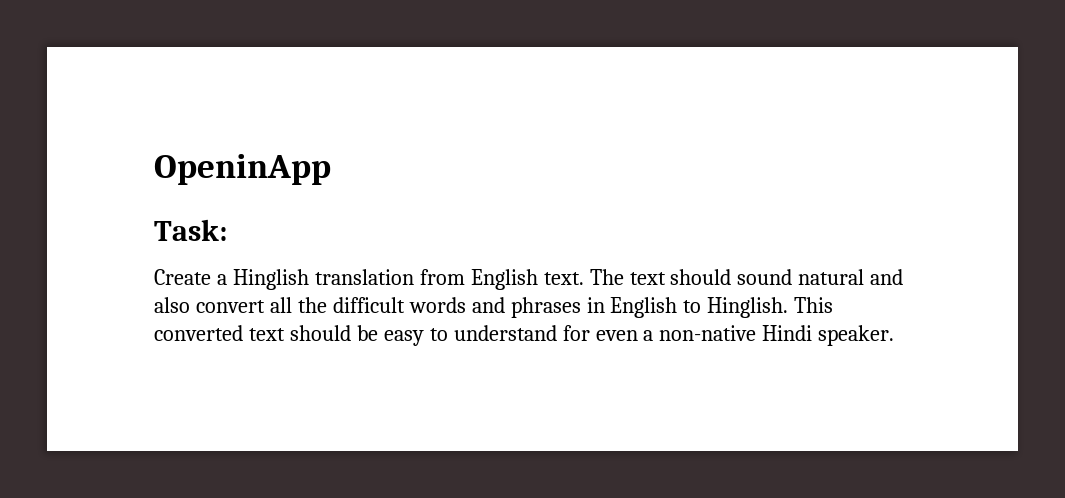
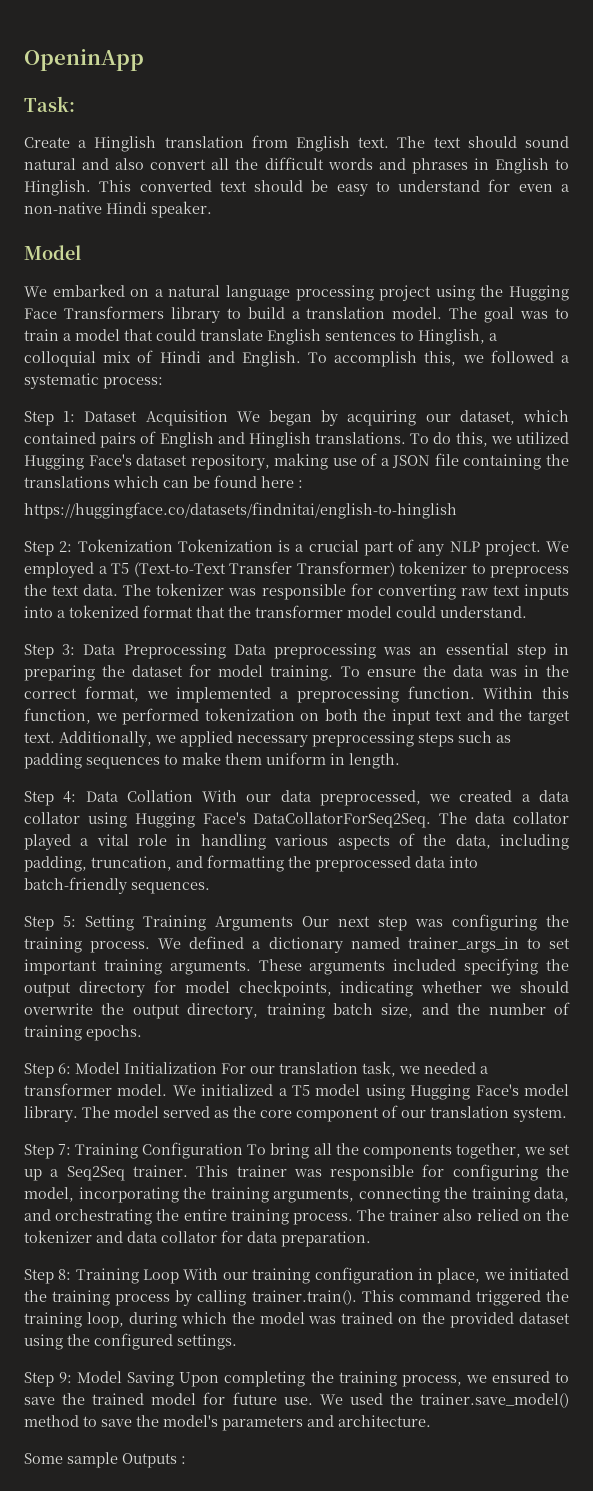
(895, 335) none -> [24,245,81,260] [24,284,570,301] [24,306,570,323] [24,329,497,345] [24,350,569,367] [24,373,163,389] [24,410,569,426] [24,431,569,448] [24,453,569,470] [24,475,303,488] [24,502,457,519] [24,539,569,556] [24,561,569,578] [24,583,569,600] [24,605,527,618] [24,643,569,659] [24,664,569,681] [24,686,569,703] [24,708,571,725] [24,731,511,747] [24,752,400,769] [24,790,569,806] [24,812,569,828] [24,833,569,850] [24,855,478,872] [24,877,210,894] [24,914,569,931] [24,936,570,953] [24,958,569,975] [24,980,569,997] [24,1002,570,1019] [24,1025,142,1041] [24,1061,488,1078] [24,1083,569,1100] [24,1105,567,1122] [24,1142,570,1159] [24,1164,569,1181] [24,1187,569,1203] [24,1209,569,1225] [24,1230,371,1247] [24,1267,569,1284] [24,1290,569,1306] [24,1312,571,1328] [24,1333,237,1350] [24,1371,569,1387] [24,1392,570,1408] [24,1415,431,1431] [24,1452,186,1468] // Model // We embarked on a natural language processing project using the Hugging Face Transformers library to build a translation model. The goal was to train a model that could translate English sentences to Hinglish, a colloquial mix of Hindi and English. To accomplish this, we followed a systematic process: // Step 1: Dataset Acquisition We began by acquiring our dataset, which contained pairs of English and Hinglish translations. To do this, we utilized Hugging Face's dataset repository, making use of a JSON file containing the translations which can be found here : // https://huggingface.co/datasets/findnitai/english-to-hinglish // Step 2: Tokenization Tokenization is a crucial part of any NLP project. We employed a T5 (Text-to-Text Transfer Transformer) tokenizer to preprocess the text data. The tokenizer was responsible for converting raw text inputs into a tokenized format that the transformer model could understand. // Step 3: Data Preprocessing Data preprocessing was an essential step in preparing the dataset for model training. To ensure the data was in the correct format, we implemented a preprocessing function. Within this function, we performed tokenization on both the input text and the target text. Additionally, we applied necessary preprocessing steps such as padding sequences to make them uniform in length. // Step 4: Data Collation With our data preprocessed, we created a data collator using Hugging Face's DataCollatorForSeq2Seq. The data collator played a vital role in handling various aspects of the data, including padding, truncation, and formatting the preprocessed data into batch-friendly sequences. // Step 5: Setting Training Arguments Our next step was configuring the training process. We defined a dictionary named trainer_args_in to set important training arguments. These arguments included specifying the output directory for model checkpoints, indicating whether we should overwrite the output directory, training batch size, and the number of training epochs. // Step 6: Model Initialization For our translation task, we needed a transformer model. We initialized a T5 model using Hugging Face's model library. The model served as the core component of our translation system. // Step 7: Training Configuration To bring all the components together, we set up a Seq2Seq trainer. This trainer was responsible for configuring the model, incorporating the training arguments, connecting the training data, and orchestrating the entire training process. The trainer also relied on the tokenizer and data collator for data preparation. // Step 8: Training Loop With our training configuration in place, we initiated the training process by calling trainer.train(). This command triggered the training loop, during which the model was trained on the provided dataset using the configured settings. // Step 9: Model Saving Upon completing the training process, we ensured to save the trained model for future use. We used the trainer.save_model() method to save the model's parameters and architecture. // Some sample Outputs :

